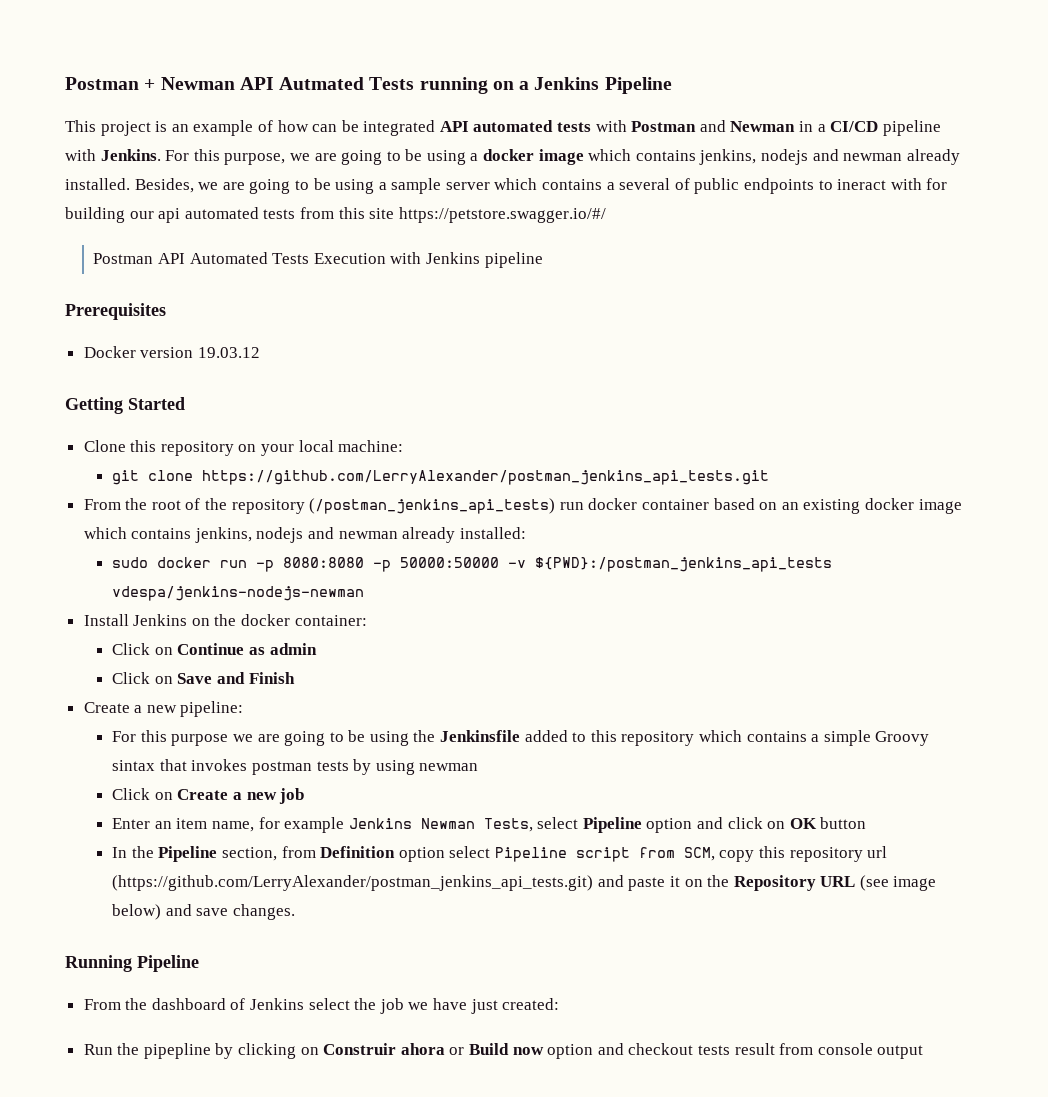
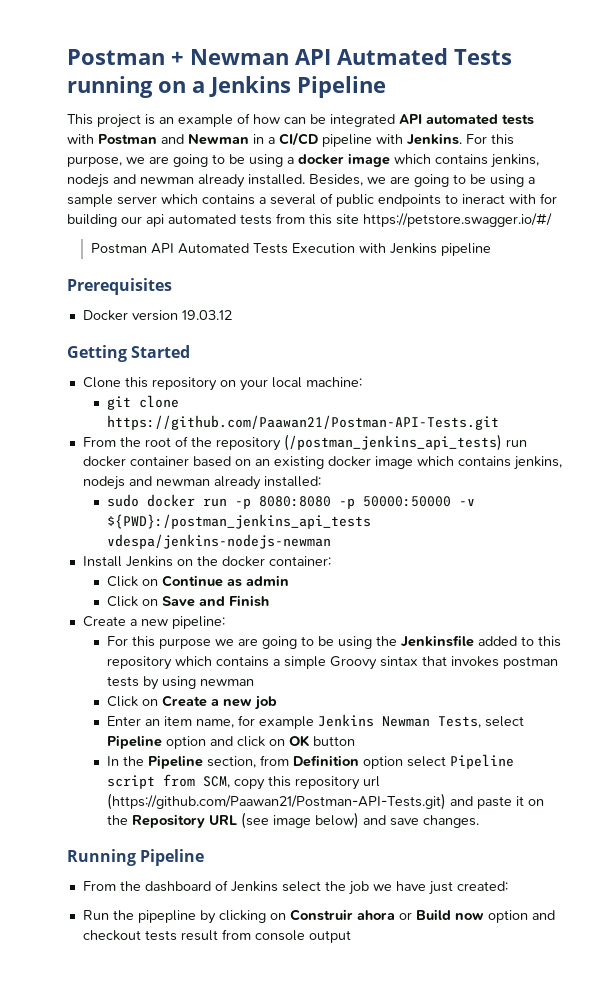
[202,470,770,485] https://github.com/LerryAlexander/postman_jenkins_api_tests.git -> [107,415,500,430] https://github.com/Paawan21/Postman-API-Tests.git
[112,875,594,891] (https://github.com/LerryAlexander/postman_jenkins_api_tests.git) -> [107,793,447,810] (https://github.com/Paawan21/Postman-API-Tests.git)

